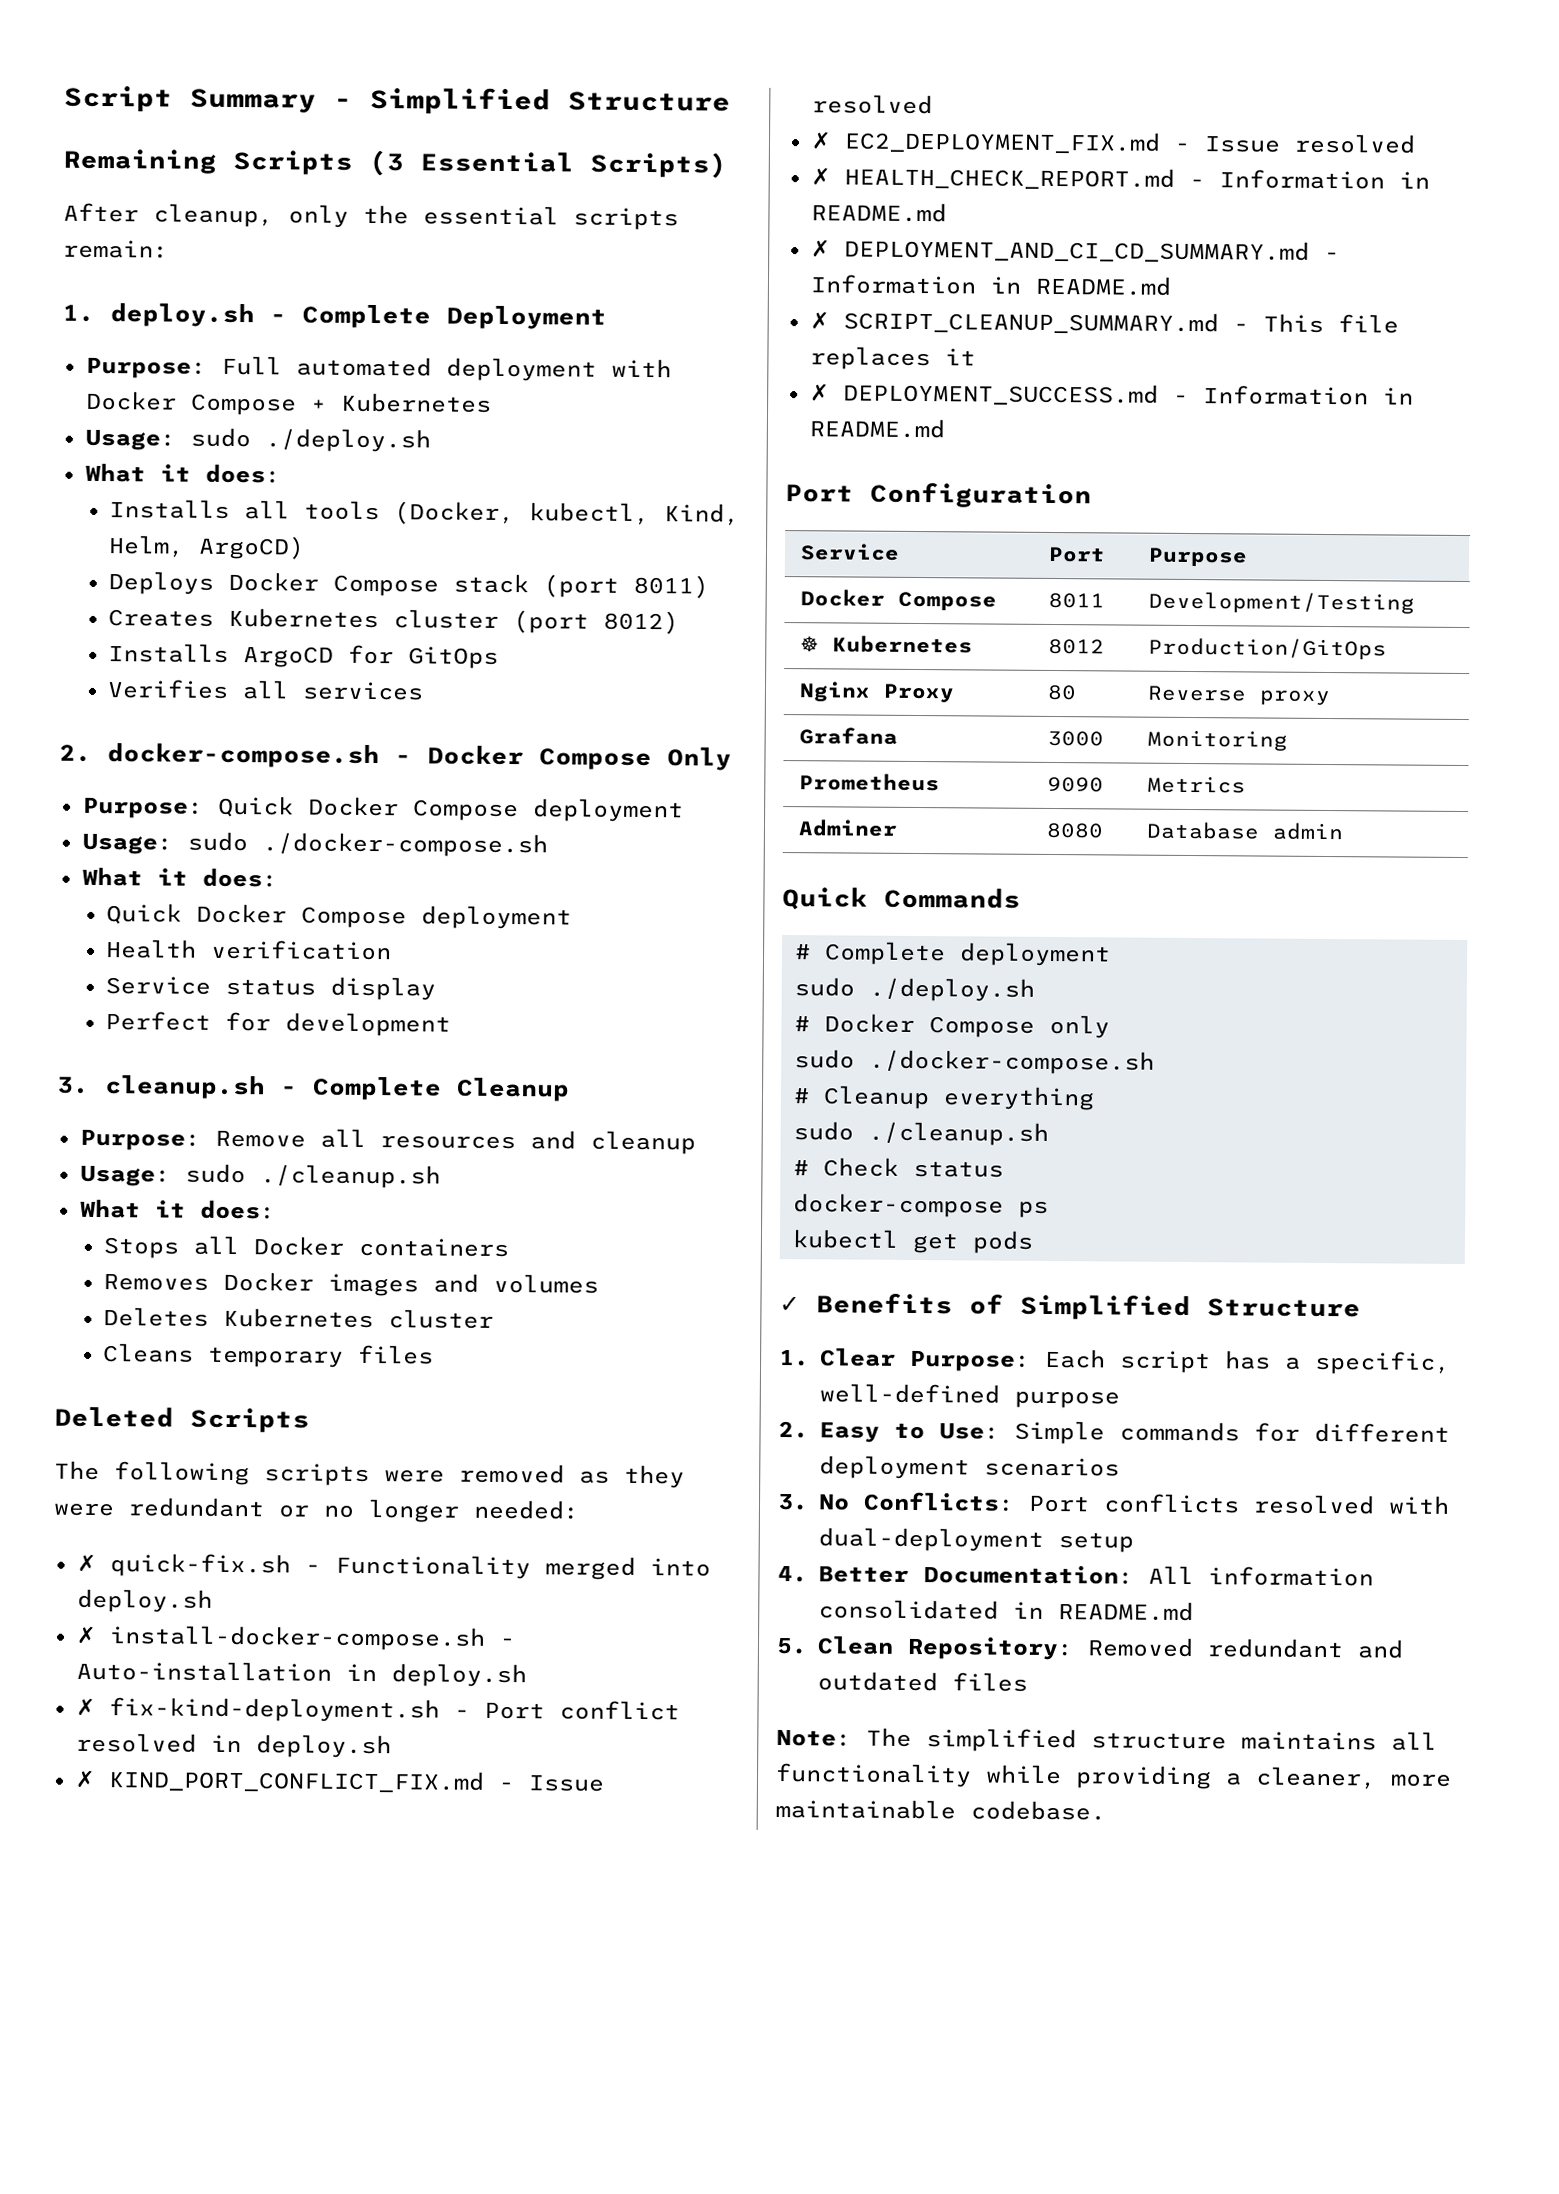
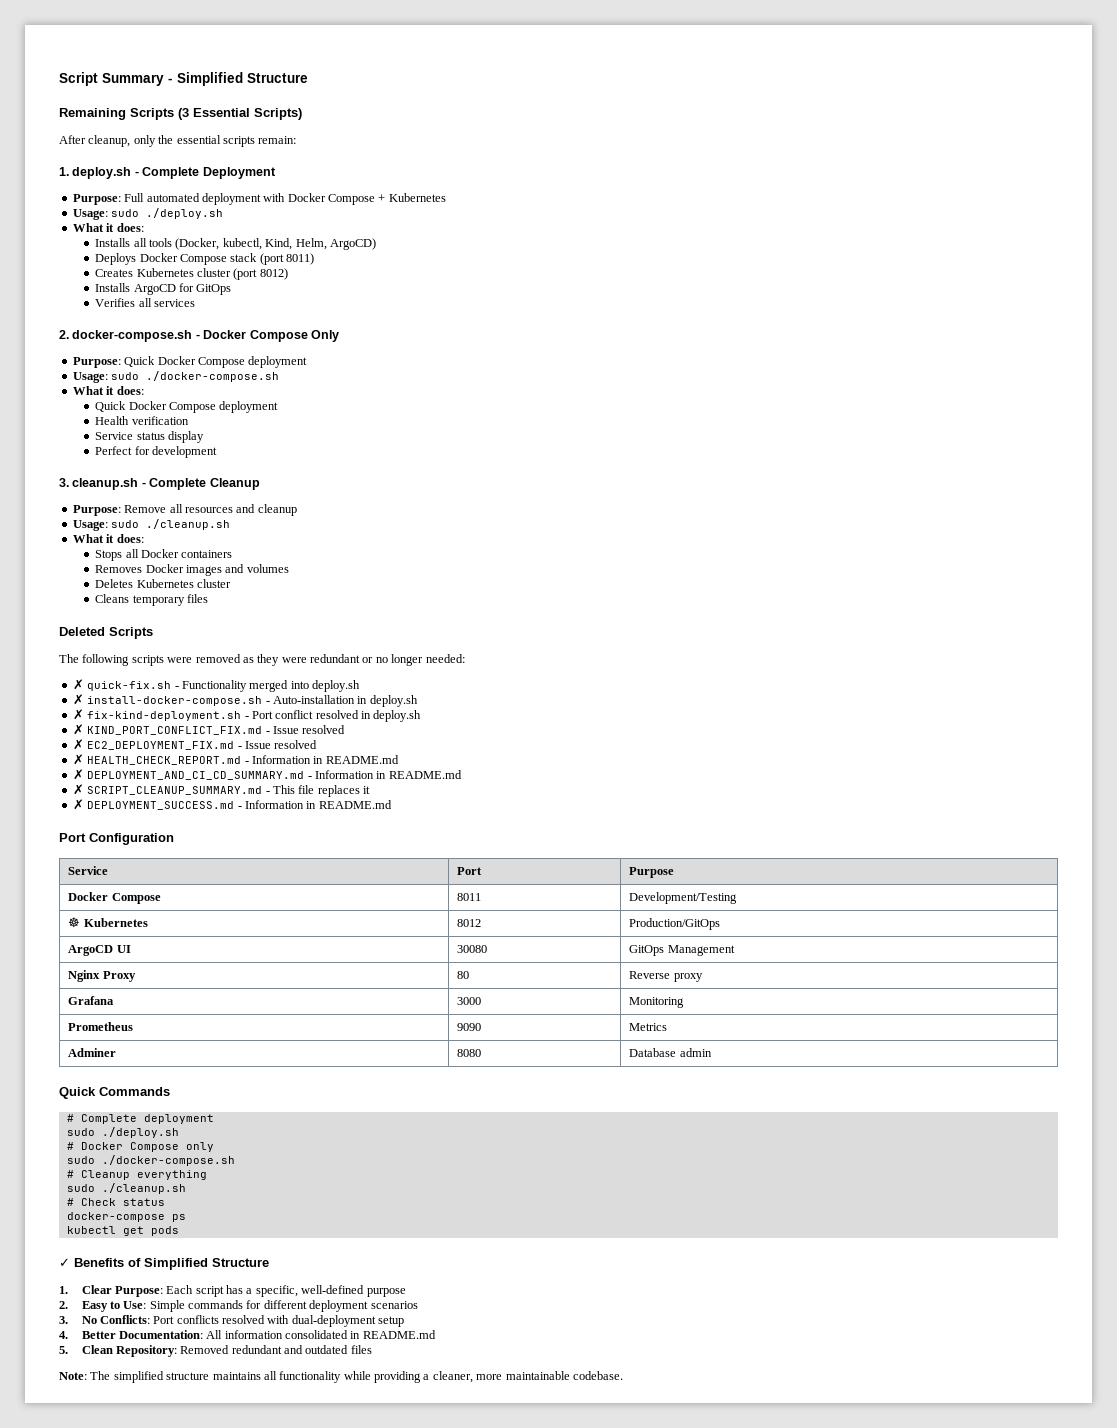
(1387, 648) none -> [68,945,131,956] [457,945,488,953] [629,945,735,956] // ArgoCD UI | 30080 | GitOps Management

